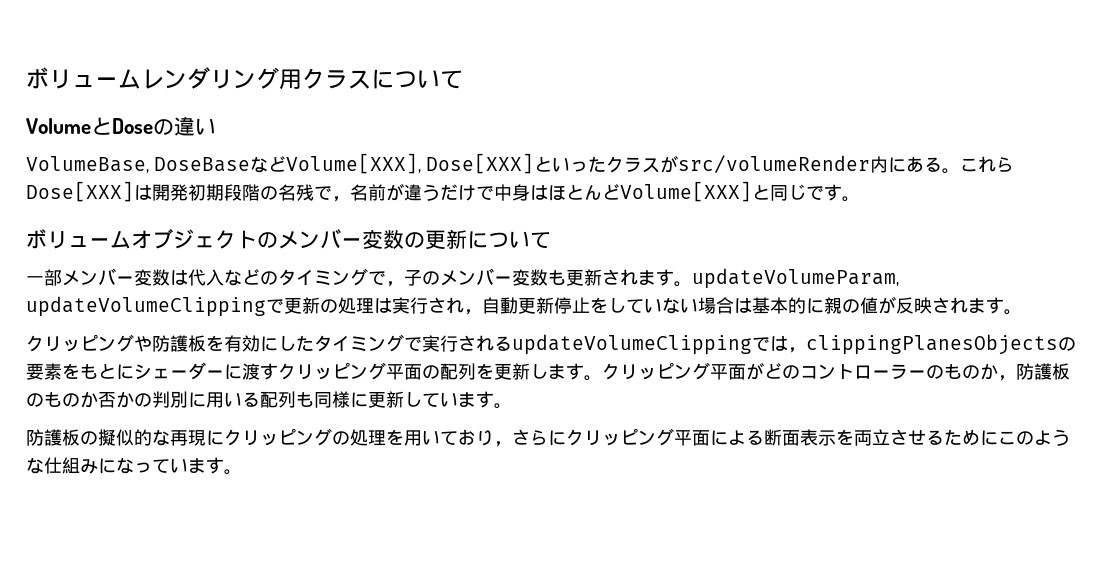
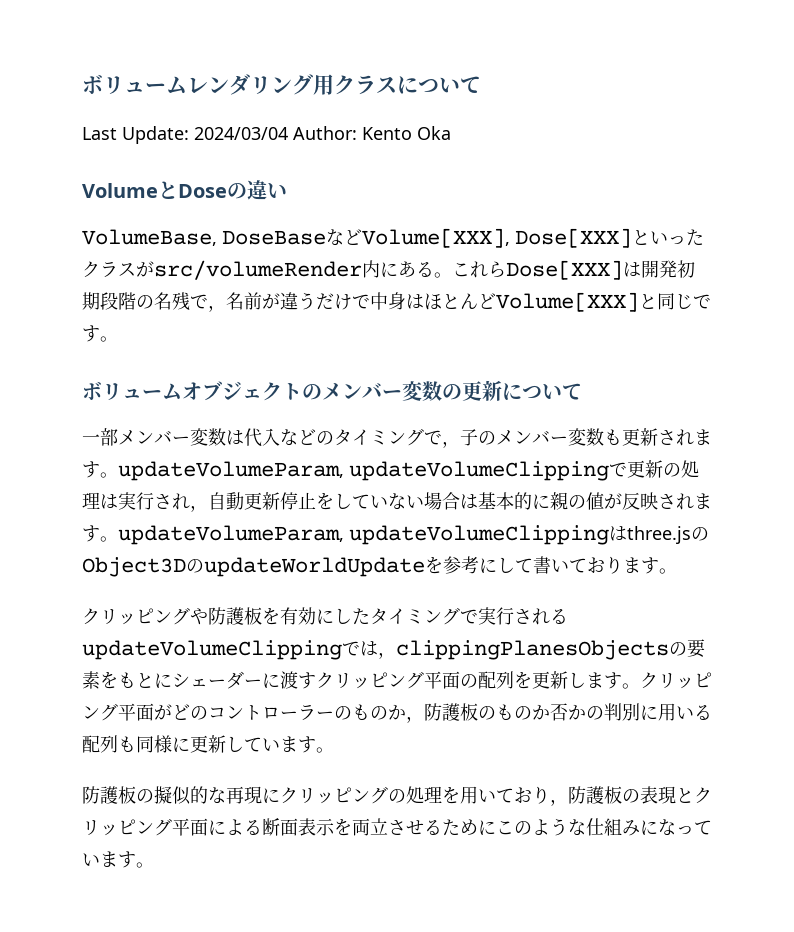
(463, 79) none -> [82,126,451,144] // Last Update: 2024/03/04 Author: Kento Oka
(1022, 312) none -> [118,525,709,545] [82,556,677,577] updateVolumeParam, updateVolumeClippingはthree.jsのObject3DのupdateWorldUpdateを参考にして書いております。
[512,429,566,446] さらに -> [568,786,694,804] 防護板の表現と

